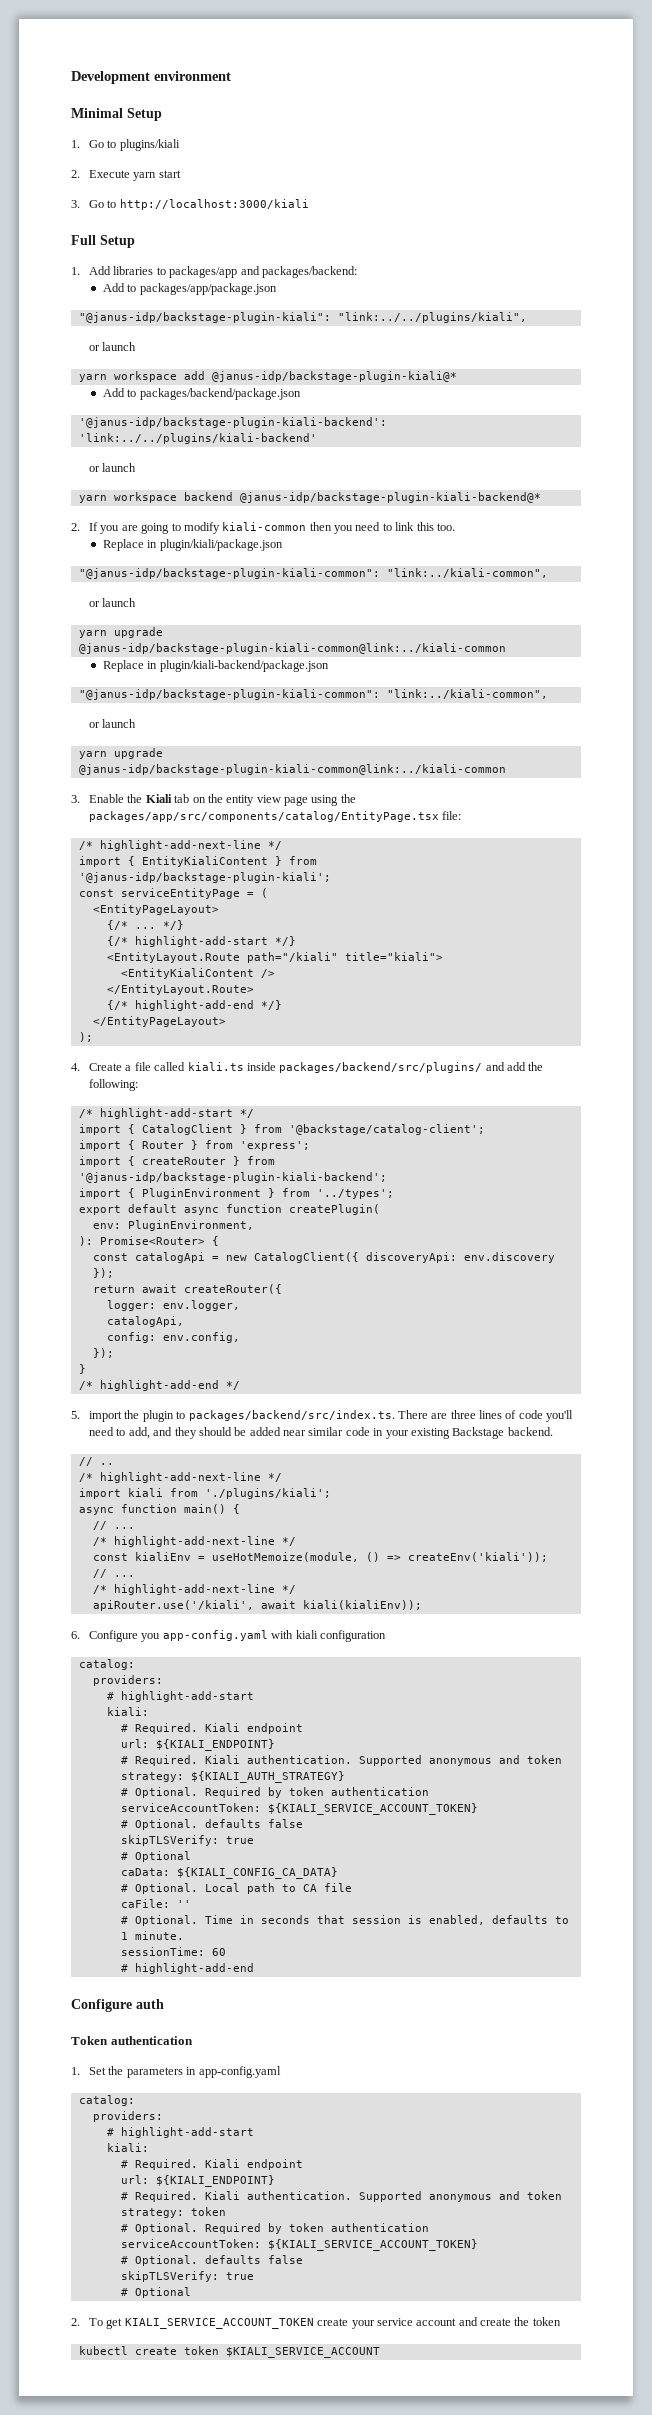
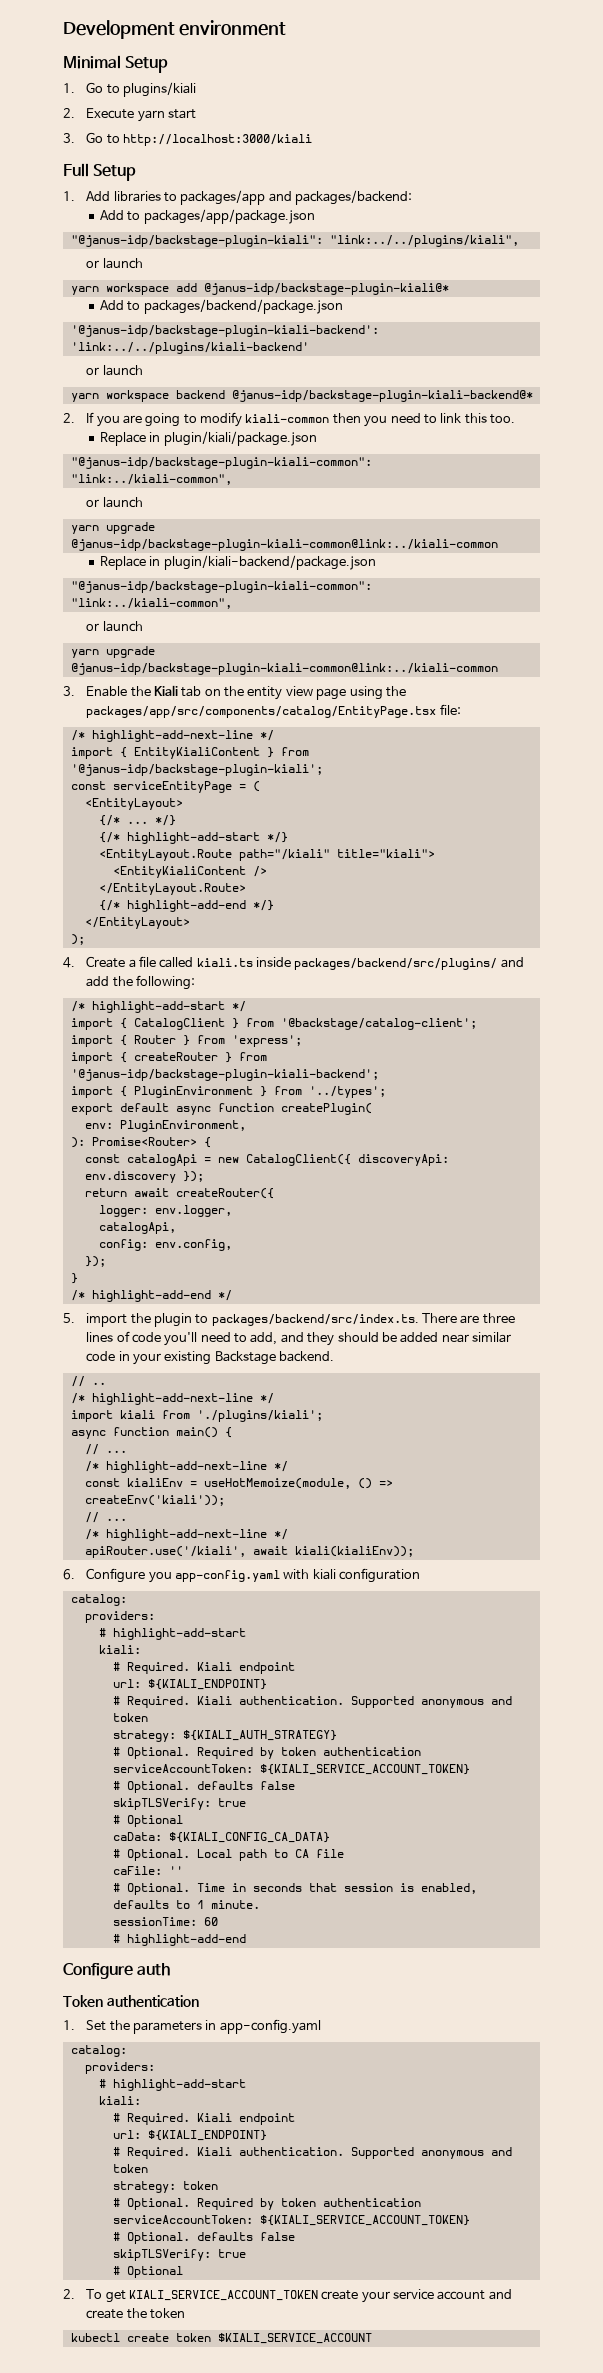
[92,904,219,915] <EntityPageLayout> -> [84,798,183,810] <EntityLayout>
[92,1016,226,1027] </EntityPageLayout> -> [84,917,190,929] </EntityLayout>

